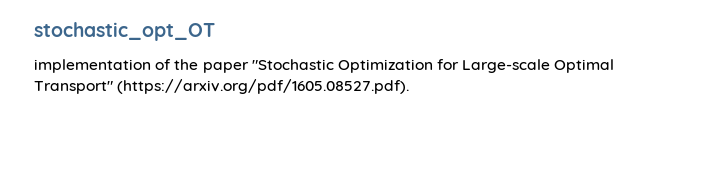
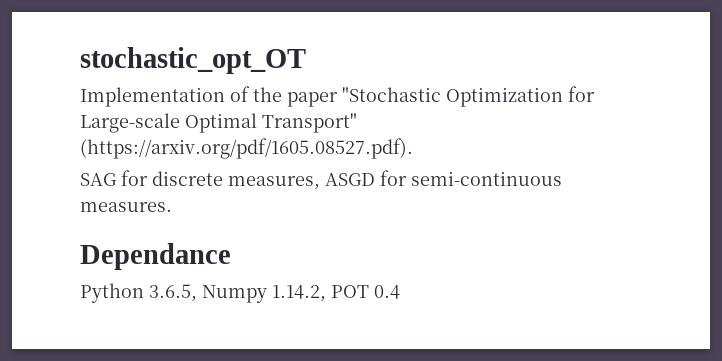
[34,59,151,73] implementation -> [80,87,225,107] Implementation
(410, 86) none -> [80,170,562,190] [80,202,172,212] [80,243,231,270] [80,283,400,303] // SAG for discrete measures, ASGD for semi-continuous measures. // Dependance // Python 3.6.5, Numpy 1.14.2, POT 0.4

